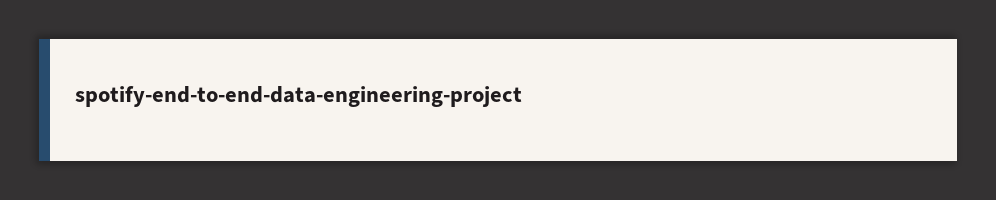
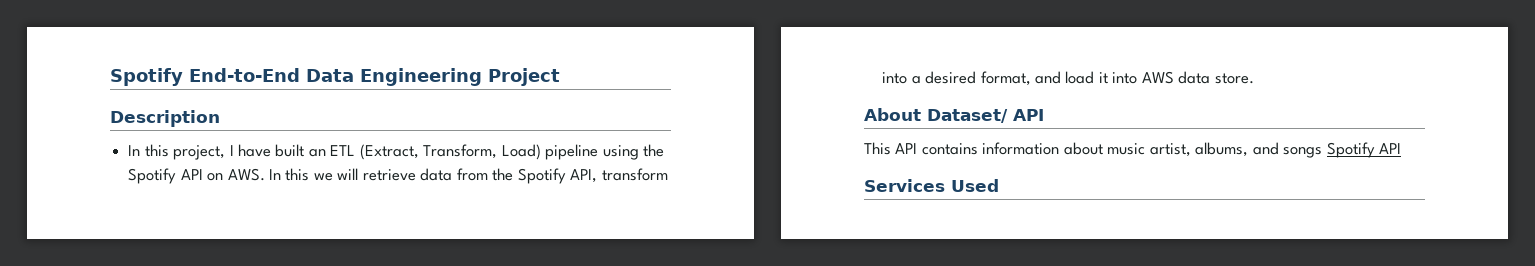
[75,86,522,107] spotify-end-to-end-data-engineering-project -> [110,68,560,86] [110,110,220,127] [128,144,665,160] [128,168,668,184] [882,71,1254,86] [864,108,1044,123] [864,142,1402,158] [864,179,999,192] Spotify End-to-End Data Engineering Project // Description // In this project, I have built an ETL (Extract, Transform, Load) pipeline using the Spotify API on AWS. In this we will retrieve data from the Spotify API, transform into a desired format, and load it into AWS data store. // About Dataset/ API // This API contains information about music artist, albums, and songs Spotify API // Services Used

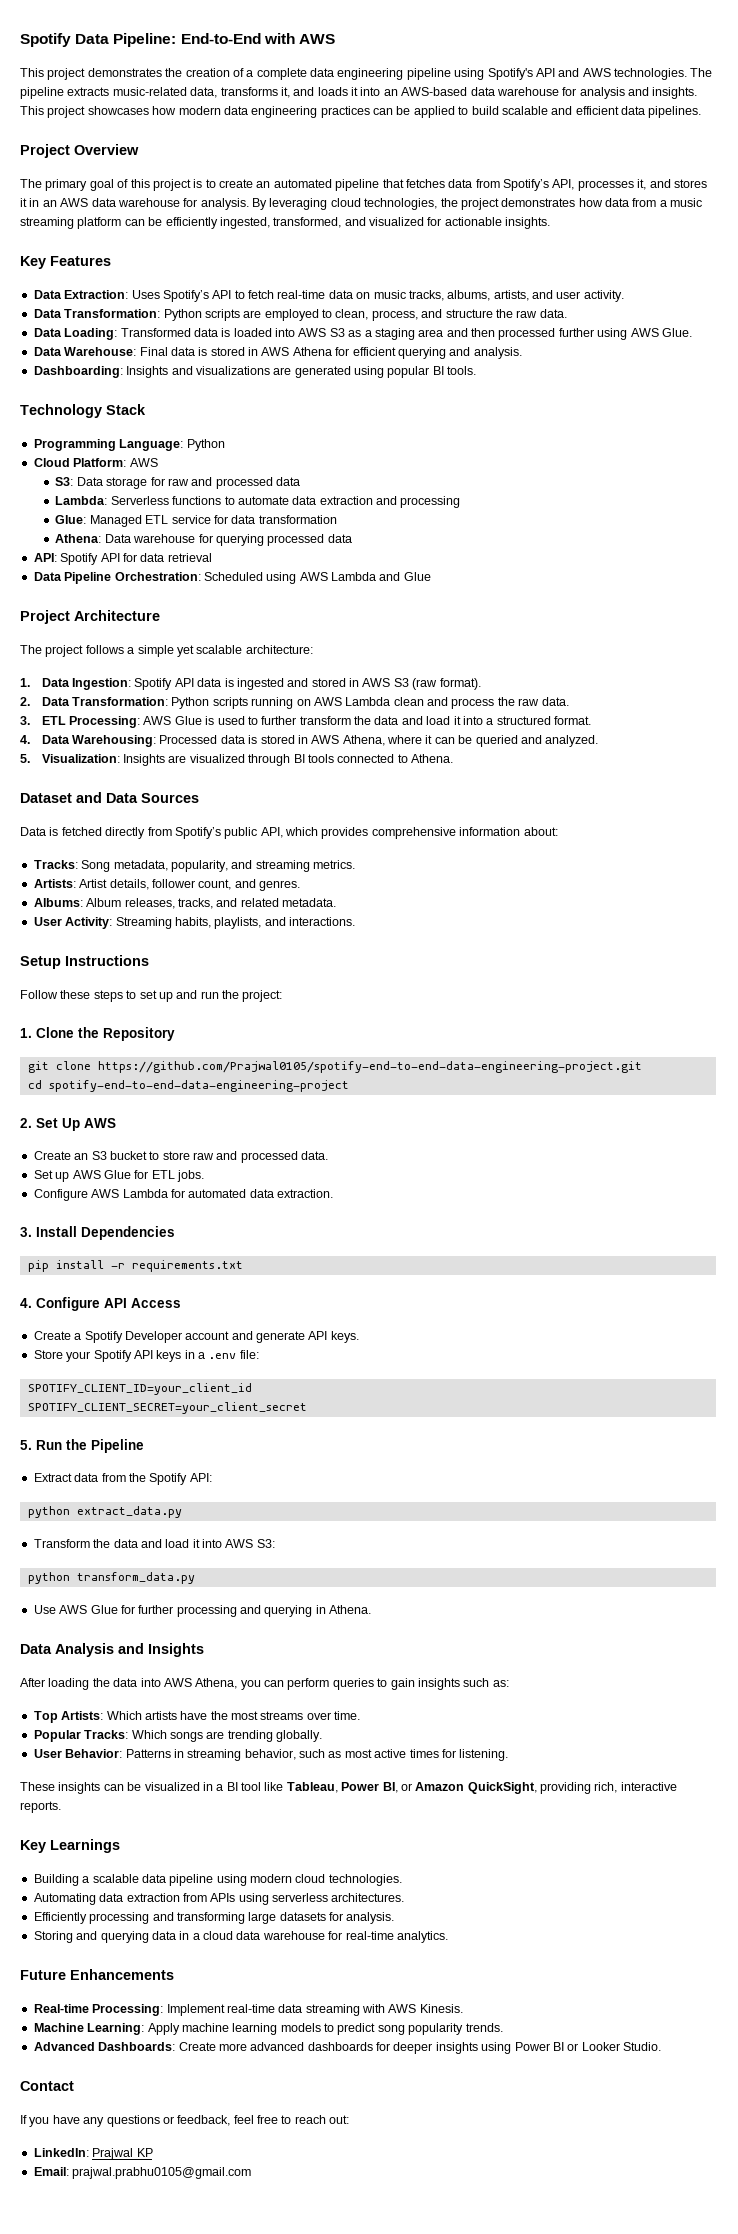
[110,68,560,86] [110,110,220,127] [128,144,665,160] [128,168,668,184] [882,71,1031,86] Spotify End-to-End Data Engineering Project // Description // In this project, I have built an ETL (Extract, Transform, Load) pipeline using the Spotify API on AWS. In this we will retrieve data from the Spotify API, transform into a desired format, -> [20,33,335,47] [20,68,713,80] [20,87,698,99] [20,106,702,118] [20,144,139,158] [20,179,707,191] [20,198,703,210] [20,217,551,229] [20,256,111,269] [33,290,624,302] [33,309,567,321] [33,328,692,340] [33,347,522,359] [33,366,477,378] [20,404,146,418] [33,439,225,451] [33,458,158,467] [55,477,301,489] [55,496,461,508] [55,515,337,527] [55,534,352,546] [33,553,212,565] [33,572,431,584] [20,610,160,624] [20,645,313,657] [20,678,481,690] [20,697,569,709] [20,716,592,728] [20,735,599,747] [20,754,454,766] [20,792,199,803] [20,827,558,839] [33,860,355,872] [33,879,300,891] [33,898,336,909] [33,917,355,929] [20,955,149,969] [20,990,283,1002] [20,1027,175,1041] [27,1061,642,1073] [27,1080,349,1092] [20,1118,116,1131] [33,1151,329,1163] [33,1170,204,1182] [33,1189,333,1201] [20,1226,175,1240] [27,1260,243,1272] [20,1297,181,1311] [33,1331,359,1343] [33,1350,259,1362] [27,1383,252,1395] [27,1402,307,1414] [20,1439,144,1453] [33,1473,212,1485] [27,1506,182,1518] [33,1539,138,1548] Spotify Data Pipeline: End-to-End with AWS // This project demonstrates the creation of a complete data engineering pipeline using Spotify's API and AWS technologies. The pipeline extracts music-related data, transforms it, and loads it into an AWS-based data warehouse for analysis and insights. This project showcases how modern data engineering practices can be applied to build scalable and efficient data pipelines. // Project Overview // The primary goal of this project is to create an automated pipeline that fetches data from Spotify’s API, processes it, and stores it in an AWS data warehouse for analysis. By leveraging cloud technologies, the project demonstrates how data from a music streaming platform can be efficiently ingested, transformed, and visualized for actionable insights. // Key Features // Data Extraction: Uses Spotify’s API to fetch real-time data on music tracks, albums, artists, and user activity. // Data Transformation: Python scripts are employed to clean, process, and structure the raw data. // Data Loading: Transformed data is loaded into AWS S3 as a staging area and then processed further using AWS Glue. // Data Warehouse: Final data is stored in AWS Athena for efficient querying and analysis. // Dashboarding: Insights and visualizations are generated using popular BI tools. // Technology Stack // Programming Language: Python // Cloud Platform: AWS // S3: Data storage for raw and processed data // Lambda: Serverless functions to automate data extraction and processing // Glue: Managed ETL service for data transformation // Athena: Data warehouse for querying processed data // API: Spotify API for data retrieval // Data Pipeline Orchestration: Scheduled using AWS Lambda and Glue // Project Architecture // The project follows a simple yet scalable architecture: // 1. Data Ingestion: Spotify API data is ingested and stored in AWS S3 (raw format). // 2. Data Transformation: Python scripts running on AWS Lambda clean and process the raw data. // 3. ETL Processing: AWS Glue is used to further transform the data and load it into a structured format. // 4. Data Warehousing: Processed data is stored in AWS Athena, where it can be queried and analyzed. // 5. Visualization: Insights are visualized through BI tools connected to Athena. // Dataset and Data Sources // Data is fetched directly from Spotify’s public API, which provides comprehensive information about: // Tracks: Song metadata, popularity, and streaming metrics. // Artists: Artist details, follower count, and genres. // Albums: Album releases, tracks, and related metadata. // User Activity: Streaming habits, playlists, and interactions. // Setup Instructions // Follow these steps to set up and run the project: // 1. Clone the Repository // git clone https://github.com/Prajwal0105/spotify-end-to-end-data-engineering-project.git // cd spotify-end-to-end-data-engineering-project // 2. Set Up AWS // Create an S3 bucket to store raw and processed data. // Set up AWS Glue for ETL jobs. // Configure AWS Lambda for automated data extraction. // 3. Install Dependencies // pip install -r requirements.txt // 4. Configure API Access // Create a Spotify Developer account and generate API keys. // Store your Spotify API keys in a .env file: // SPOTIFY_CLIENT_ID=your_client_id // SPOTIFY_CLIENT_SECRET=your_client_secret // 5. Run the Pipeline // Extract data from the Spotify API: // python extract_data.py // Transform the data
[1178,71,1254,84] [864,108,1044,123] [864,142,1402,158] [864,179,999,192] data store. // About Dataset/ API // This API contains information about music artist, albums, and songs Spotify API // Services Used -> [256,1539,275,1548] [27,1572,195,1584] [33,1605,372,1617] [20,1643,204,1657] [20,1678,509,1690] [33,1711,361,1723] [33,1730,322,1742] [33,1749,509,1761] [20,1782,677,1794] [20,1801,61,1813] [20,1839,120,1853] [33,1874,402,1886] [33,1893,405,1905] [33,1912,395,1924] [33,1931,448,1943] [20,1969,174,1980] [33,2004,463,2016] [33,2023,503,2035] [33,2042,661,2054] [20,2081,74,2091] [20,2115,350,2127] [33,2148,153,2160] [33,2167,252,2179] S3: // python transform_data.py // Use AWS Glue for further processing and querying in Athena. // Data Analysis and Insights // After loading the data into AWS Athena, you can perform queries to gain insights such as: // Top Artists: Which artists have the most streams over time. // Popular Tracks: Which songs are trending globally. // User Behavior: Patterns in streaming behavior, such as most active times for listening. // These insights can be visualized in a BI tool like Tableau, Power BI, or Amazon QuickSight, providing rich, interactive reports. // Key Learnings // Building a scalable data pipeline using modern cloud technologies. // Automating data extraction from APIs using serverless architectures. // Efficiently processing and transforming large datasets for analysis. // Storing and querying data in a cloud data warehouse for real-time analytics. // Future Enhancements // Real-time Processing: Implement real-time data streaming with AWS Kinesis. // Machine Learning: Apply machine learning models to predict song popularity trends. // Advanced Dashboards: Create more advanced dashboards for deeper insights using Power BI or Looker Studio. // Contact // If you have any questions or feedback, feel free to reach out: // LinkedIn: Prajwal KP // Email: prajwal.prabhu0105@gmail.com

